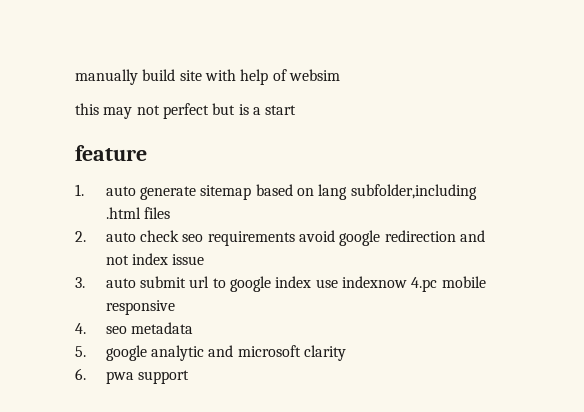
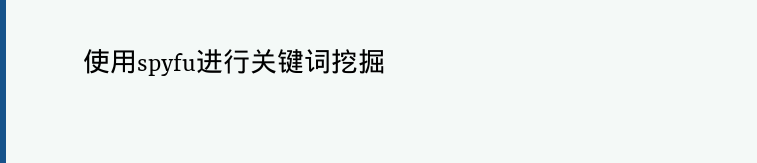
[75,69,340,85] [75,103,297,119] [75,145,147,161] [75,184,477,200] [105,207,170,219] [75,230,485,246] [105,253,205,265] [75,276,486,292] [105,300,175,315] [75,322,193,334] [75,345,346,361] [75,368,189,384] manually build site with help of websim // this may not perfect but is a start // feature // 1. auto generate sitemap based on lang subfolder,including .html files // 2. auto check seo requirements avoid google redirection and not index issue // 3. auto submit url to google index use indexnow 4.pc mobile responsive // 4. seo metadata // 5. google analytic and microsoft clarity // 6. pwa support -> [83,49,385,76] 使用spyfu进行关键词挖掘

